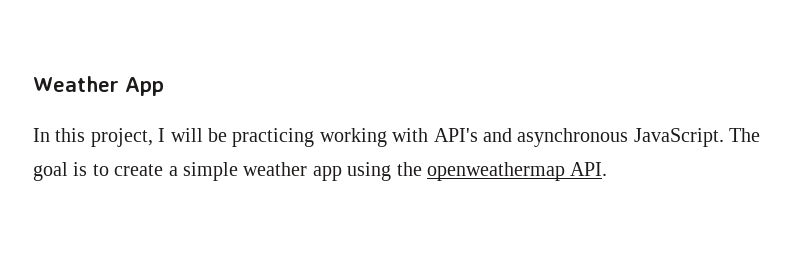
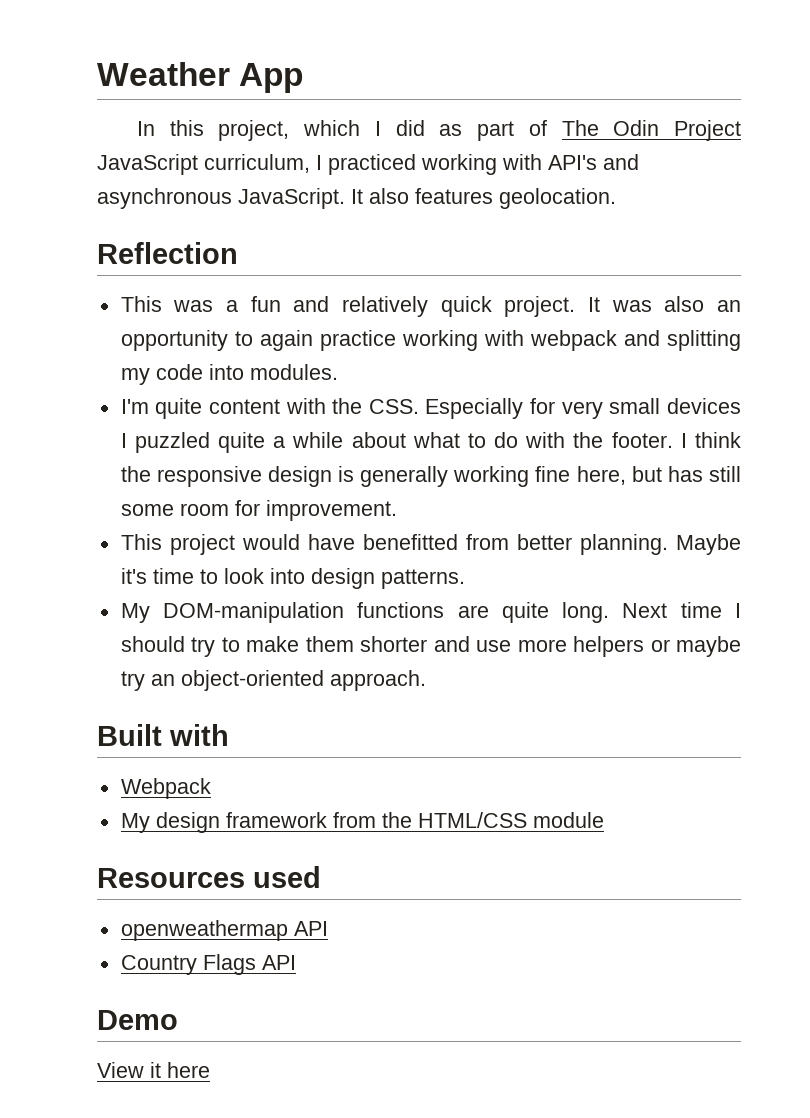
[158,128,315,147] I will be practicing -> [303,120,741,141] [97,154,416,175] which I did as part of The Odin Project JavaScript curriculum, I practiced
[729,128,761,142] [33,162,608,181] The goal is to create a simple weather app using the openweathermap API. -> [351,188,616,209] [97,242,238,264] [120,296,741,317] [120,330,741,351] [120,364,338,385] [120,398,741,419] [120,432,741,453] [120,466,741,487] [120,500,397,521] [120,534,741,555] [120,568,465,589] [120,602,742,623] [120,636,742,657] [120,670,426,691] [97,724,229,746] [120,778,211,799] [120,812,604,833] [97,866,321,888] [120,920,328,941] [120,954,296,975] [97,1010,178,1030] [97,1062,210,1078] It also features geolocation. // Reflection // This was a fun and relatively quick project. It was also an opportunity to again practice working with webpack and splitting my code into modules. // I'm quite content with the CSS. Especially for very small devices I puzzled quite a while about what to do with the footer. I think the responsive design is generally working fine here, but has still some room for improvement. // This project would have benefitted from better planning. Maybe it's time to look into design patterns. // My DOM-manipulation functions are quite long. Next time I should try to make them shorter and use more helpers or maybe try an object-oriented approach. // Built with // Webpack // My design framework from the HTML/CSS module // Resources used // openweathermap API // Country Flags API // Demo // View it here

